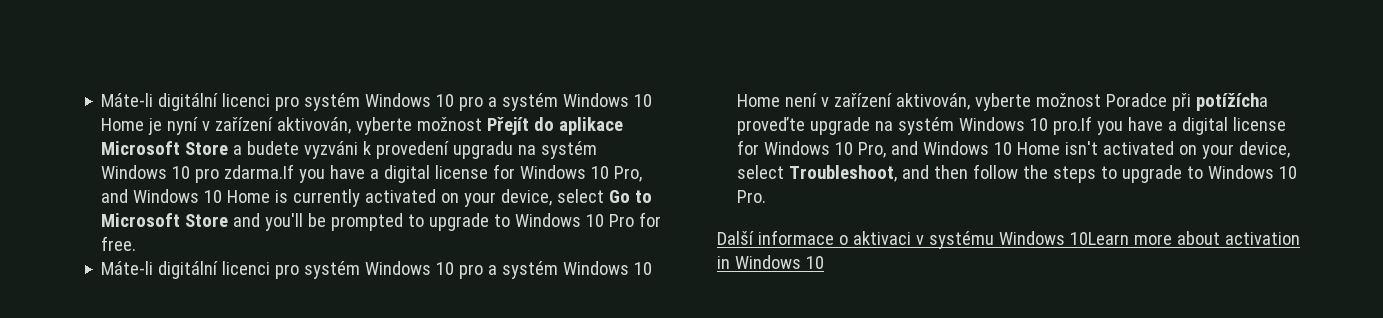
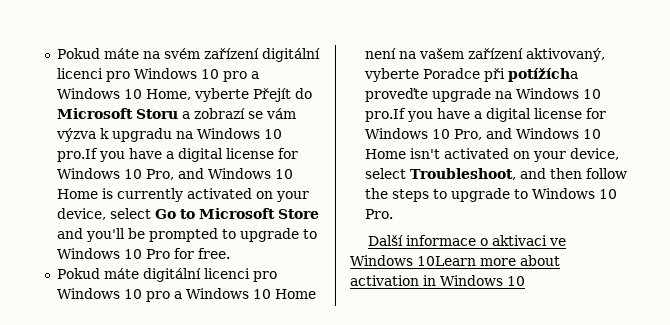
[101,93,653,111] [101,117,624,135] [101,141,450,159] Máte-li digitální licenci pro systém Windows 10 pro a systém Windows 10 Home je nyní v zařízení aktivován, vyberte možnost Přejít do aplikace Microsoft Store a budete vyzváni k provedení -> [56,48,320,62] [56,68,259,82] [56,88,312,102] [56,108,296,119] [55,128,109,142] Pokud máte na svém zařízení digitální licenci pro Windows 10 pro a Windows 10 Home, vyberte Přejít do Microsoft Storu a zobrazí se vám výzva k
[541,141,598,159] [101,164,295,183] systém Windows 10 pro zdarma.If -> [196,128,282,139] [56,148,98,162] Windows 10 pro.If
[101,261,559,279] Máte-li digitální licenci pro systém Windows 10 pro a systém -> [56,268,277,282] [56,288,182,302] Pokud máte digitální licenci pro Windows 10 pro a
[821,93,1102,111] v zařízení aktivován, vyberte možnost -> [398,48,605,62] [363,68,419,82] na vašem zařízení aktivovaný, vyberte
[898,117,955,135] systém -> (512, 95) none
[915,231,994,249] v systému -> [548,238,566,246] ve

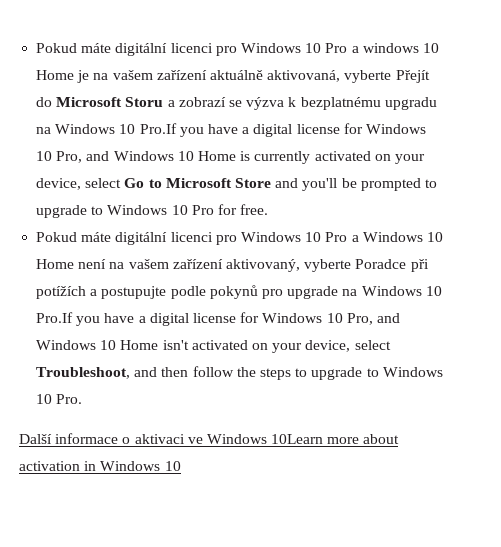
[56,48,320,62] [56,68,259,82] [56,88,191,100] Pokud máte na svém zařízení digitální licenci pro Windows 10 pro a Windows 10 Home, -> [36,43,439,56] [36,70,341,83] Pokud máte digitální licenci pro Windows 10 Pro a windows 10 Home je na vašem zařízení aktuálně aktivovaná,
[265,108,296,119] vám -> (242, 103) none
(109, 133) none -> [300,97,381,110] bezplatnému
[56,148,98,162] pro.If -> [139,123,177,134] Pro.If
[145,291,170,302] pro -> [325,232,348,242] Pro
[507,68,578,82] [364,88,428,102] potížícha proveďte -> [36,285,283,299] potížích a postupujte podle pokynů pro
[364,108,406,122] pro.If -> [36,312,74,323] Pro.If

